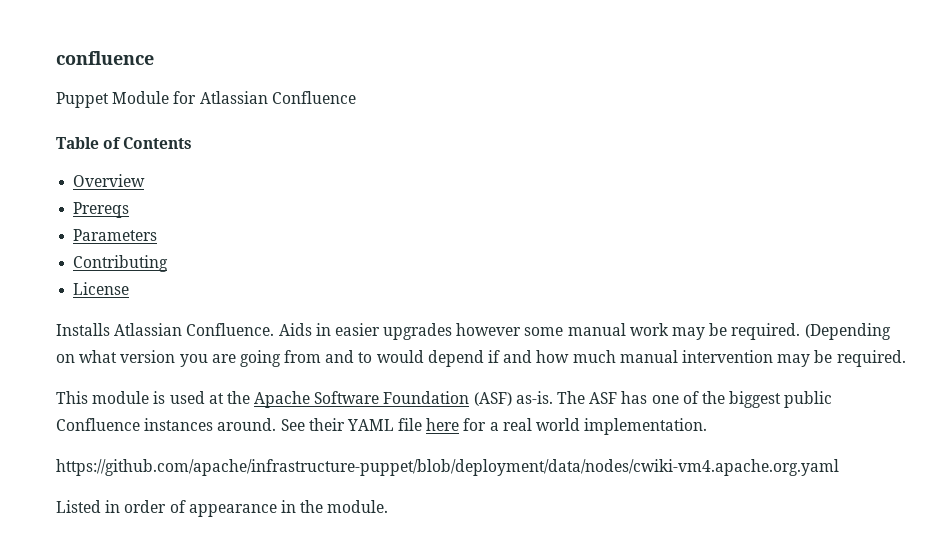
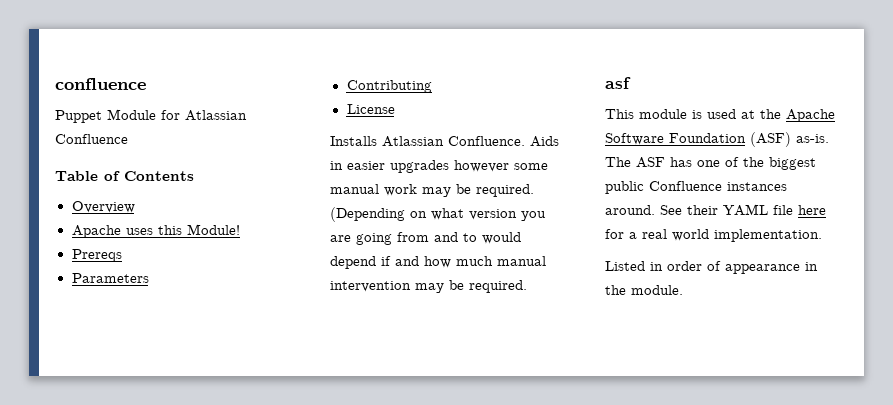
(146, 180) none -> [71,224,240,238] // Apache uses this Module!
(906, 358) none -> [605,77,631,89] // asf
[56,459,839,476] // https://github.com/apache/infrastructure-puppet/blob/deployment/data/nodes/cwiki-vm4.apache.org.yaml -> (822, 235) none

